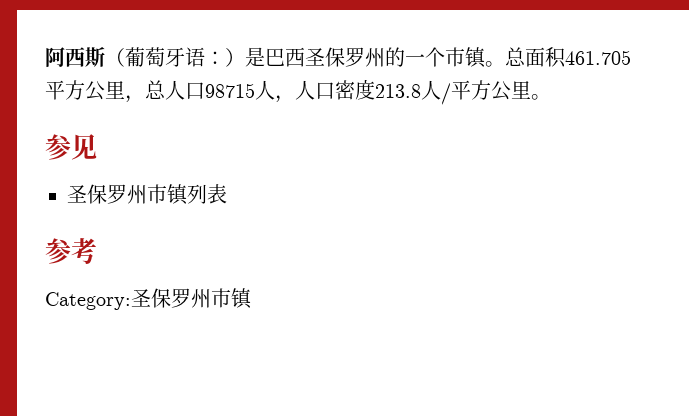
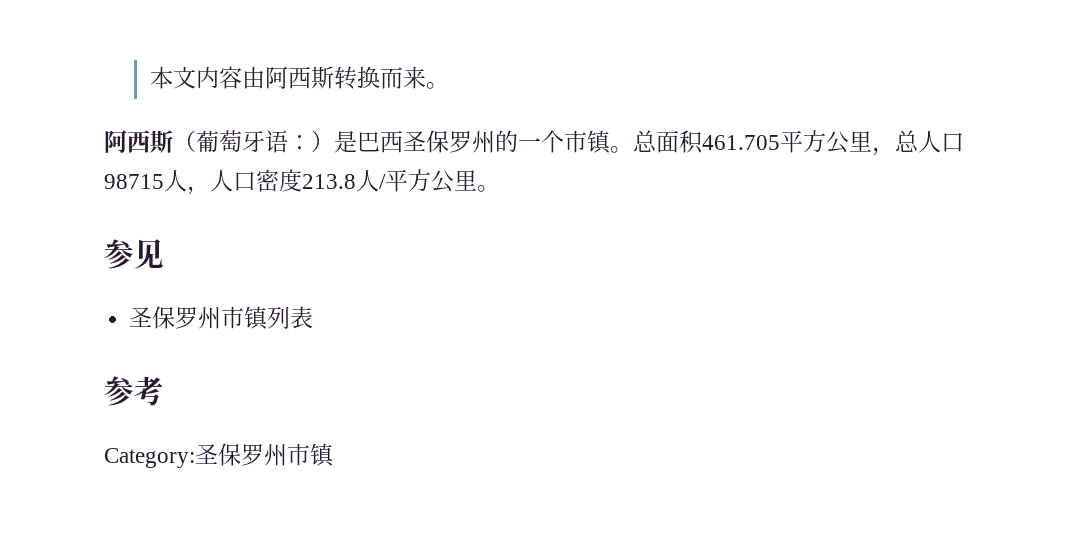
(45, 57) none -> [149,66,449,90] 本文内容由阿西斯转换而来。 //

